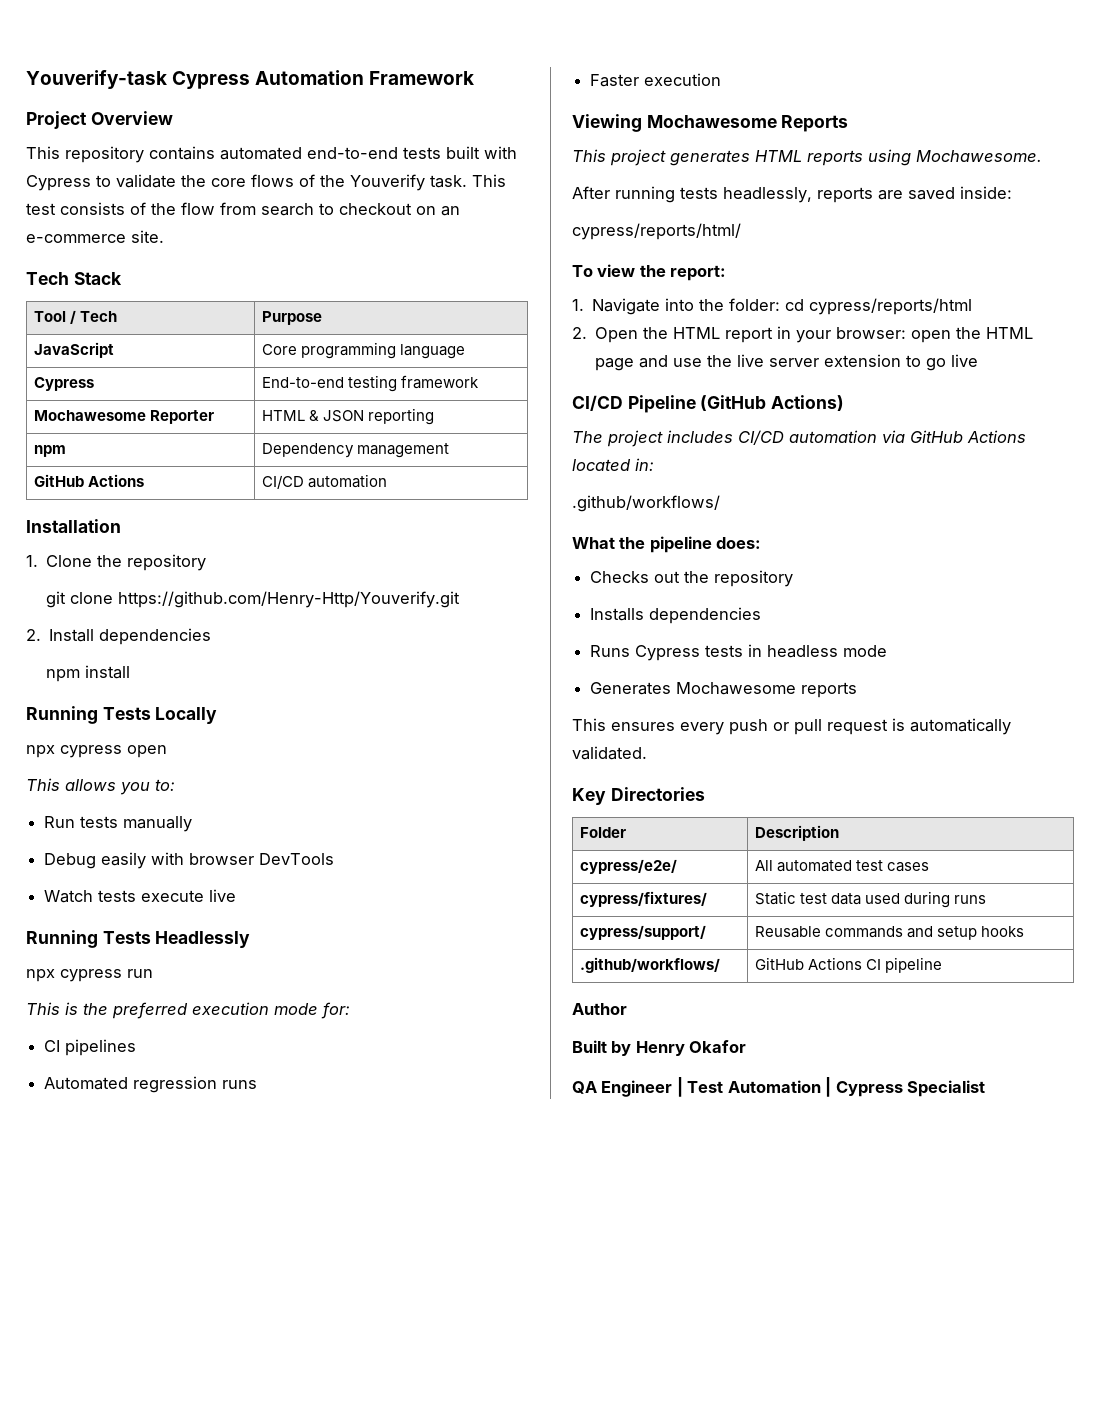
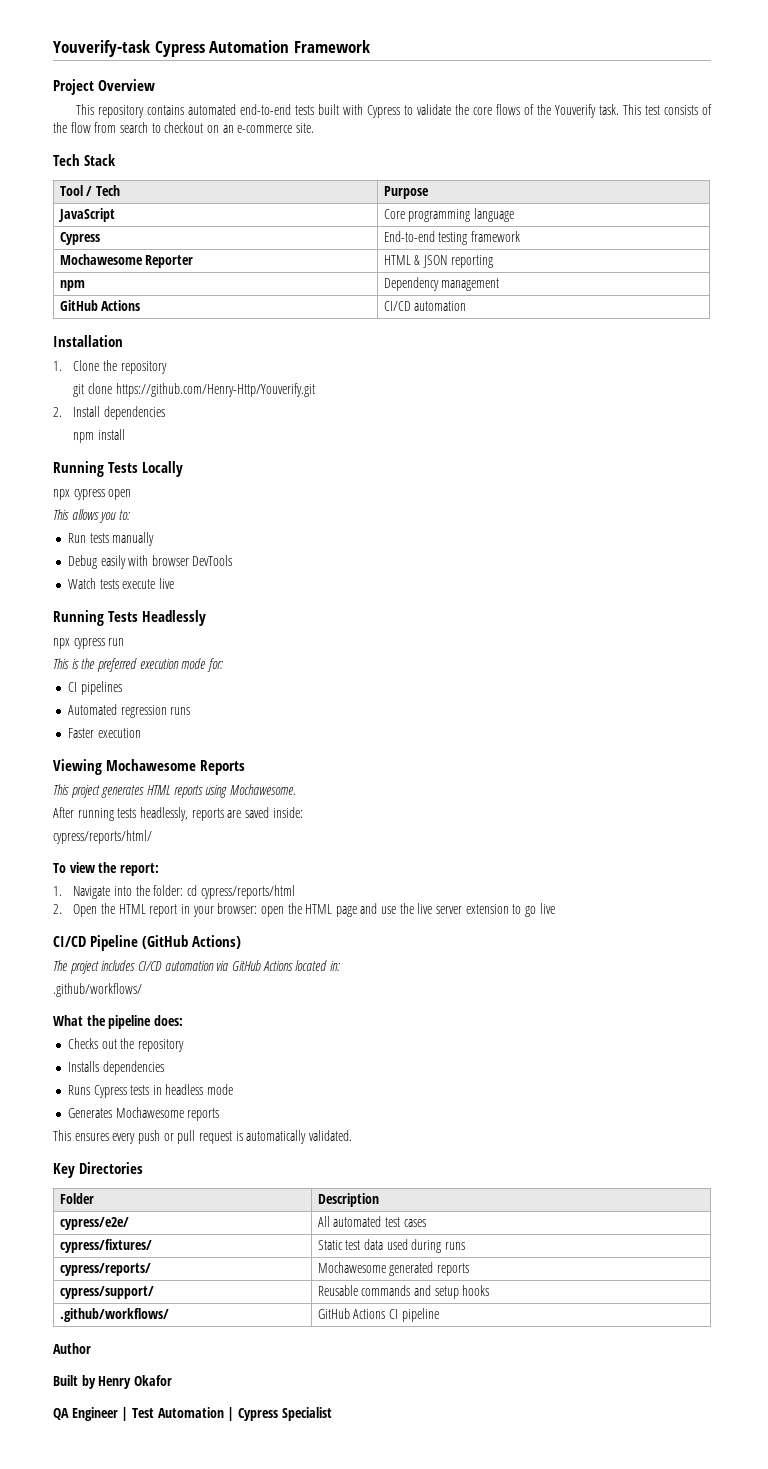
(987, 899) none -> [59,1263,151,1276] [317,1262,469,1276] // cypress/reports/ | Mochawesome generated reports

